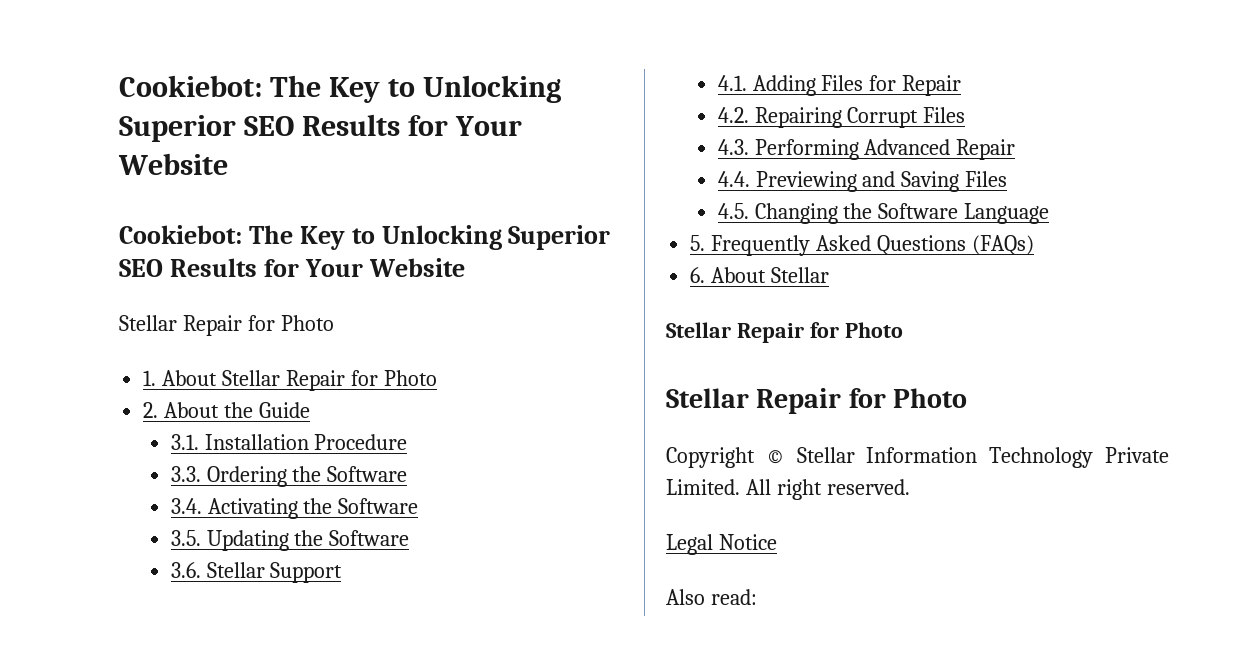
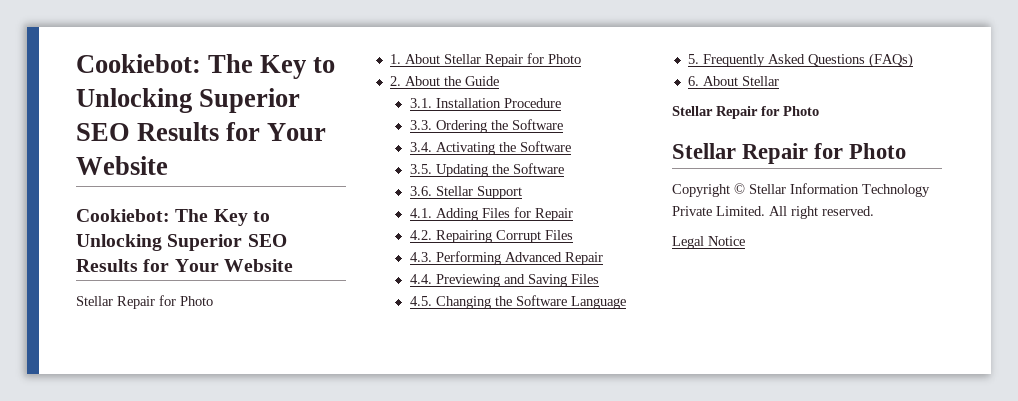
[666,589,757,605] // Also read: -> (745, 241) none

